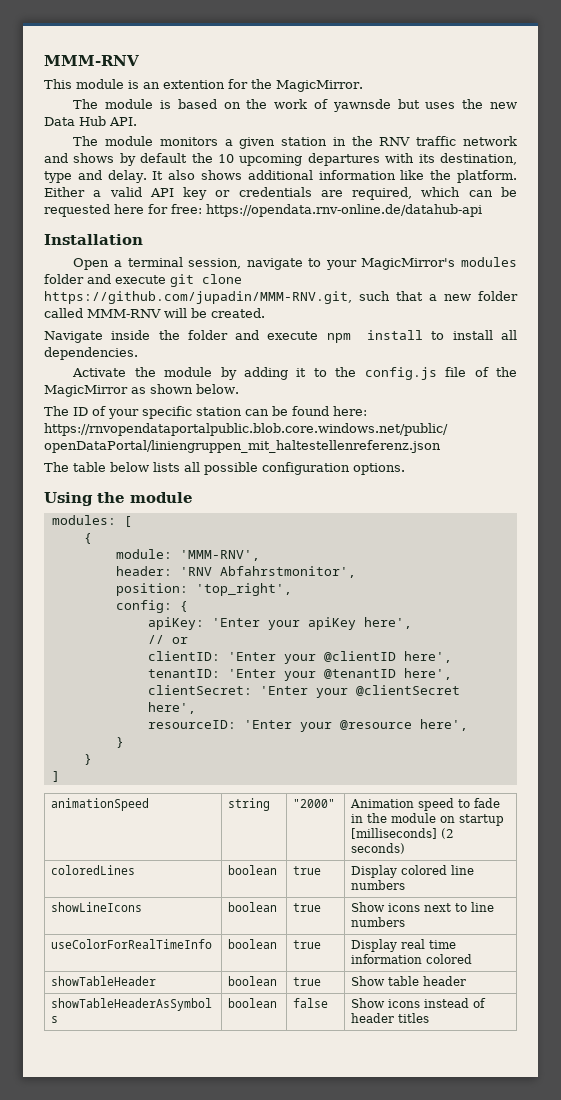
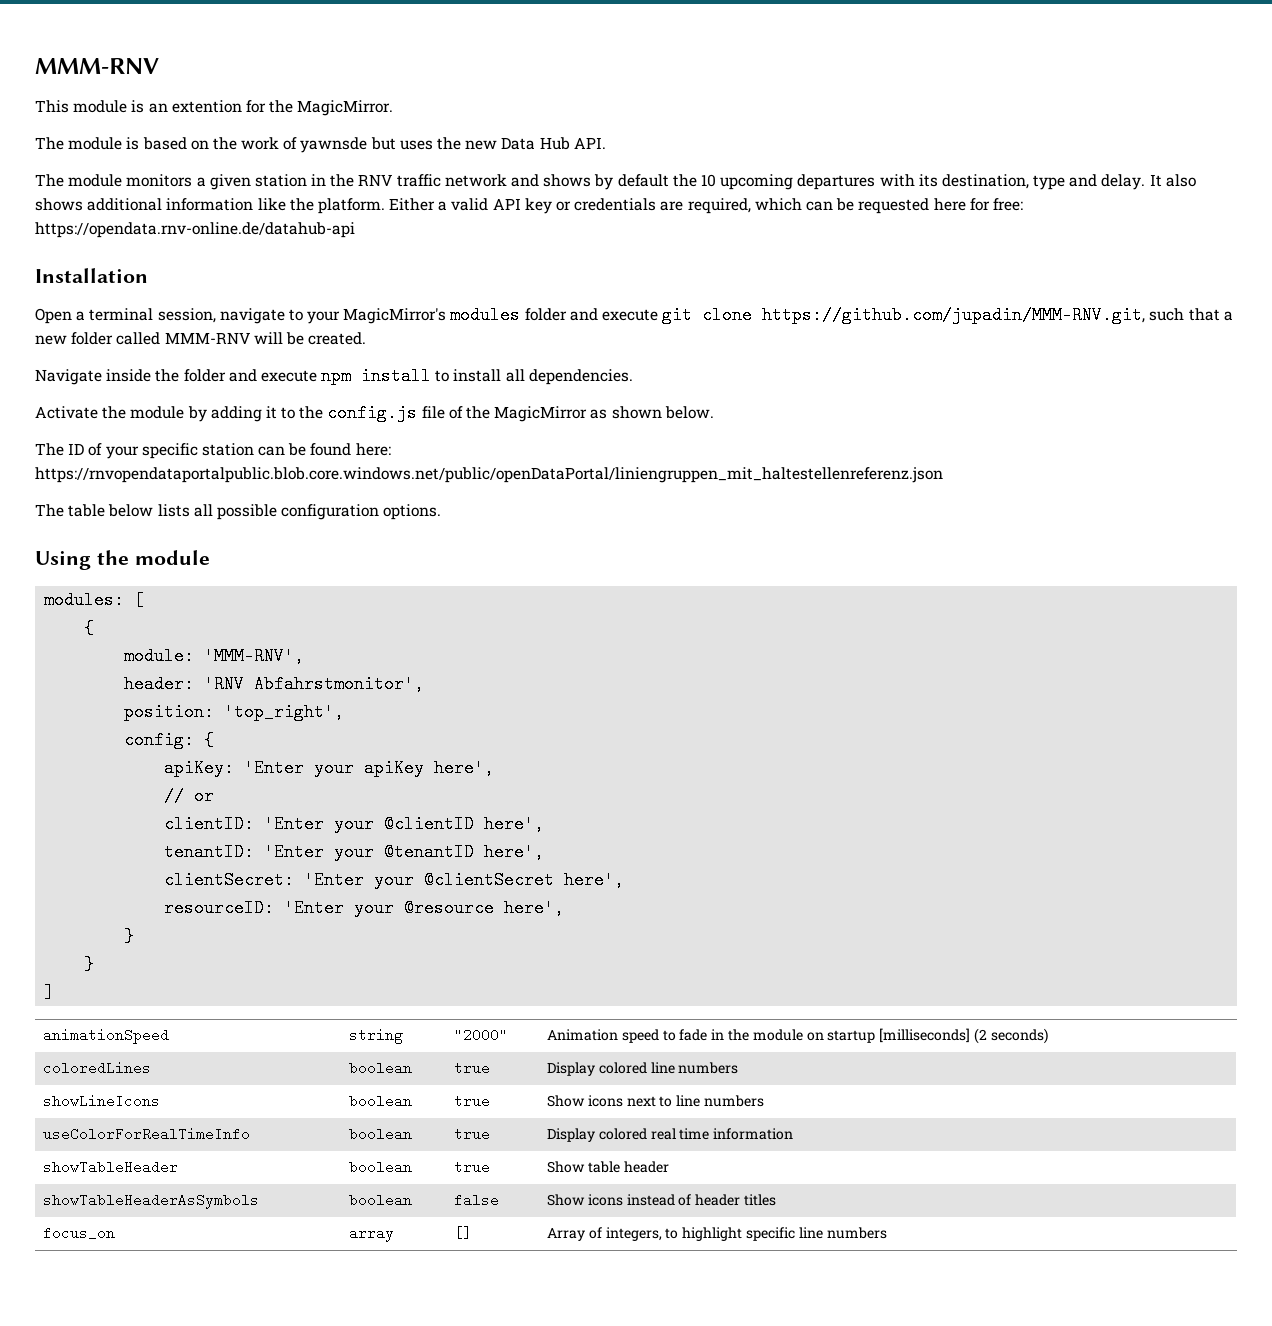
(398, 945) none -> [598,1128,647,1140] colored
[426,954,473,964] colored -> (794, 1134) none
(430, 1018) none -> [43,1226,116,1240] [349,1226,395,1242] [454,1226,473,1240] [547,1227,887,1241] // focus_on | array | [] | Array of integers, to highlight specific line numbers

